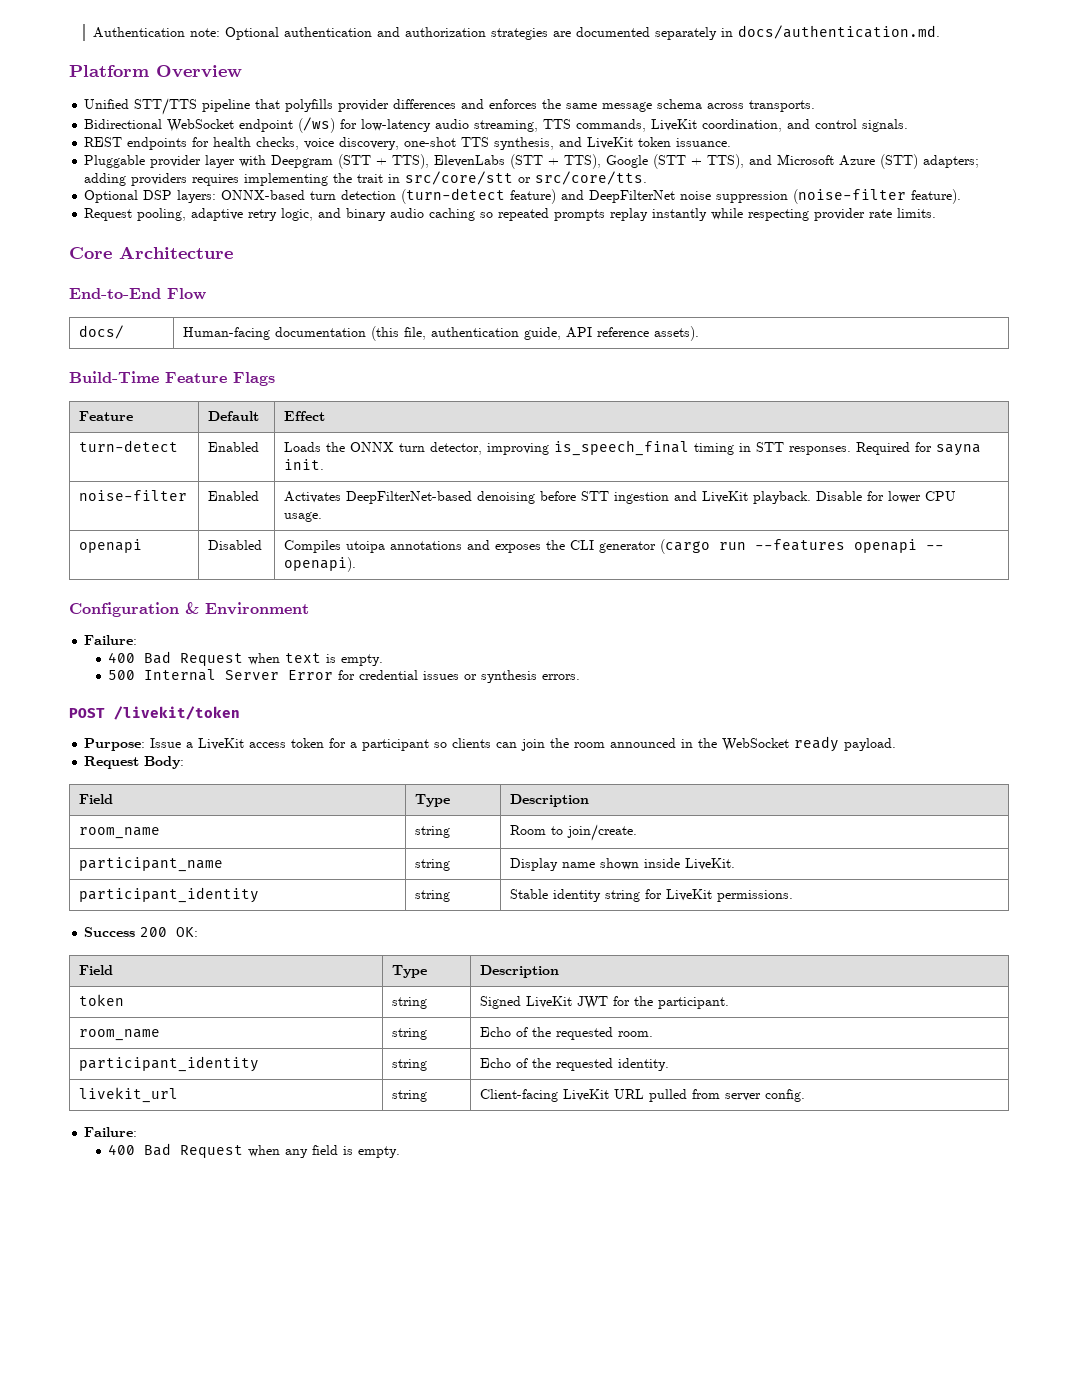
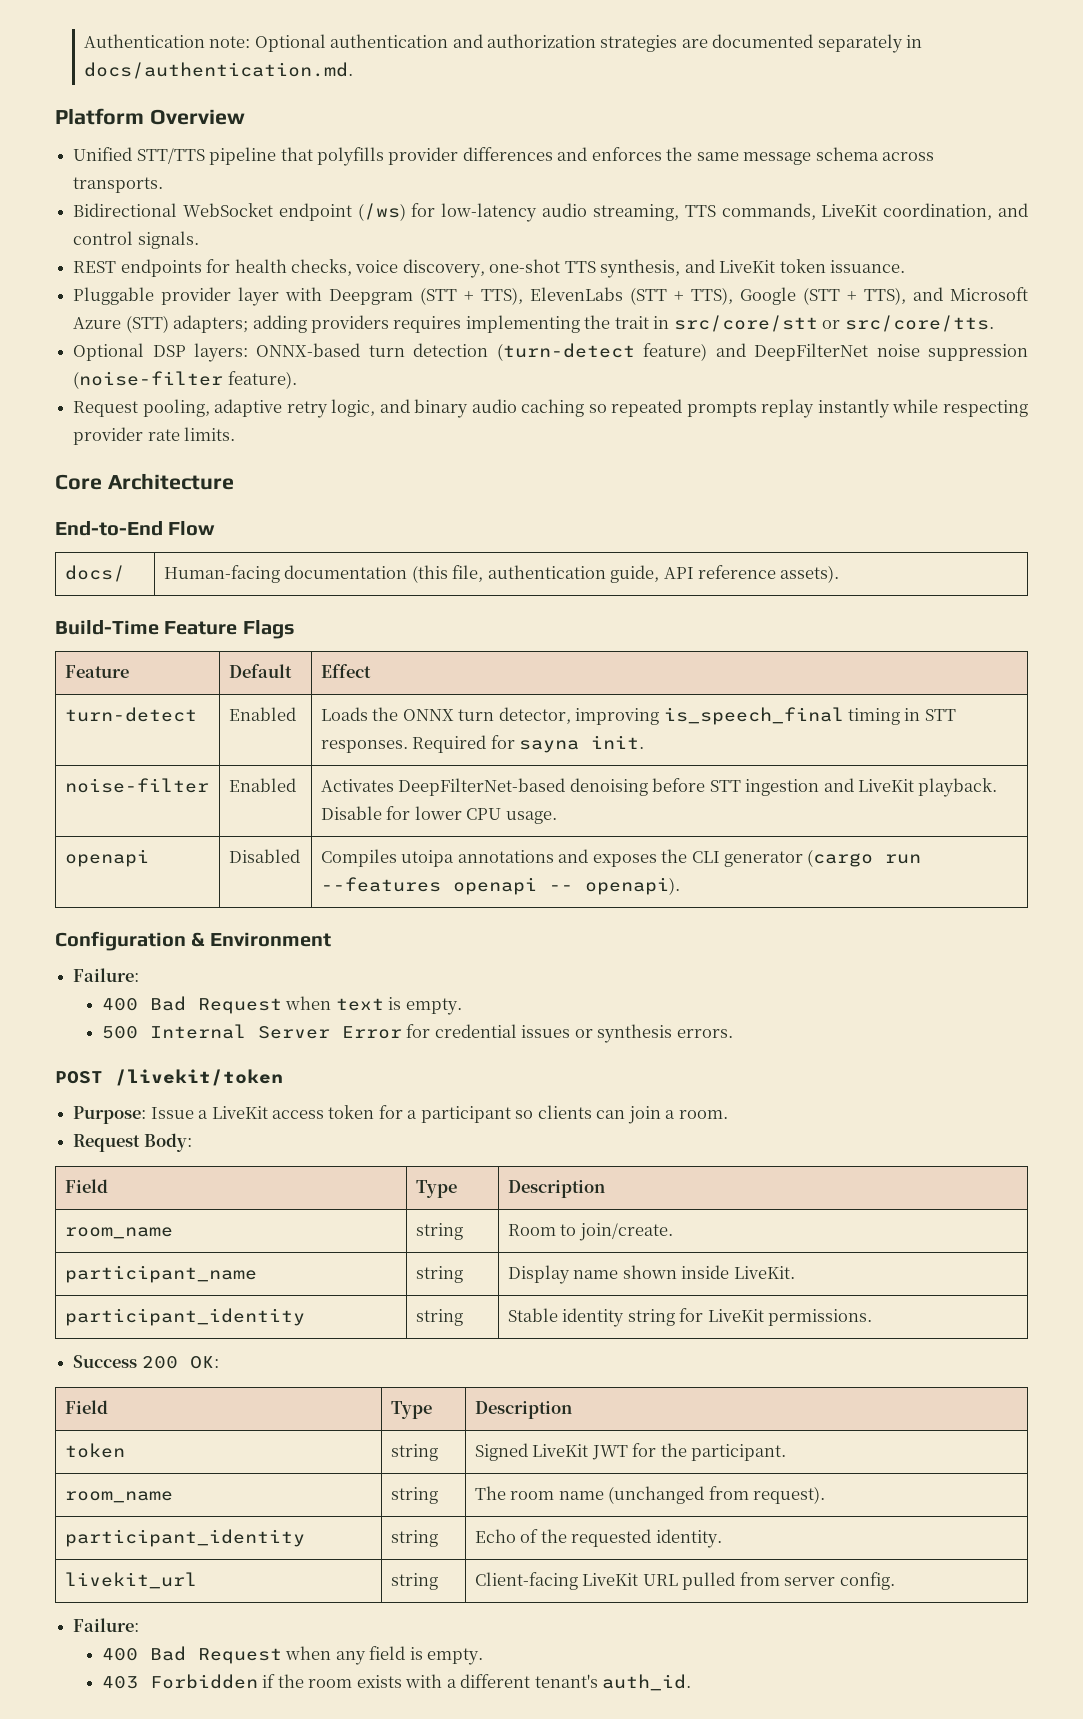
[550,736,897,752] the room announced in the WebSocket ready payload. -> [665,1110,728,1119] a room.
[480,1027,654,1040] Echo of the requested room. -> [474,1486,826,1504] The room name (unchanged from request).
(401, 1152) none -> [101,1674,691,1691] // 403 Forbidden if the room exists with a different tenant's auth_id.

